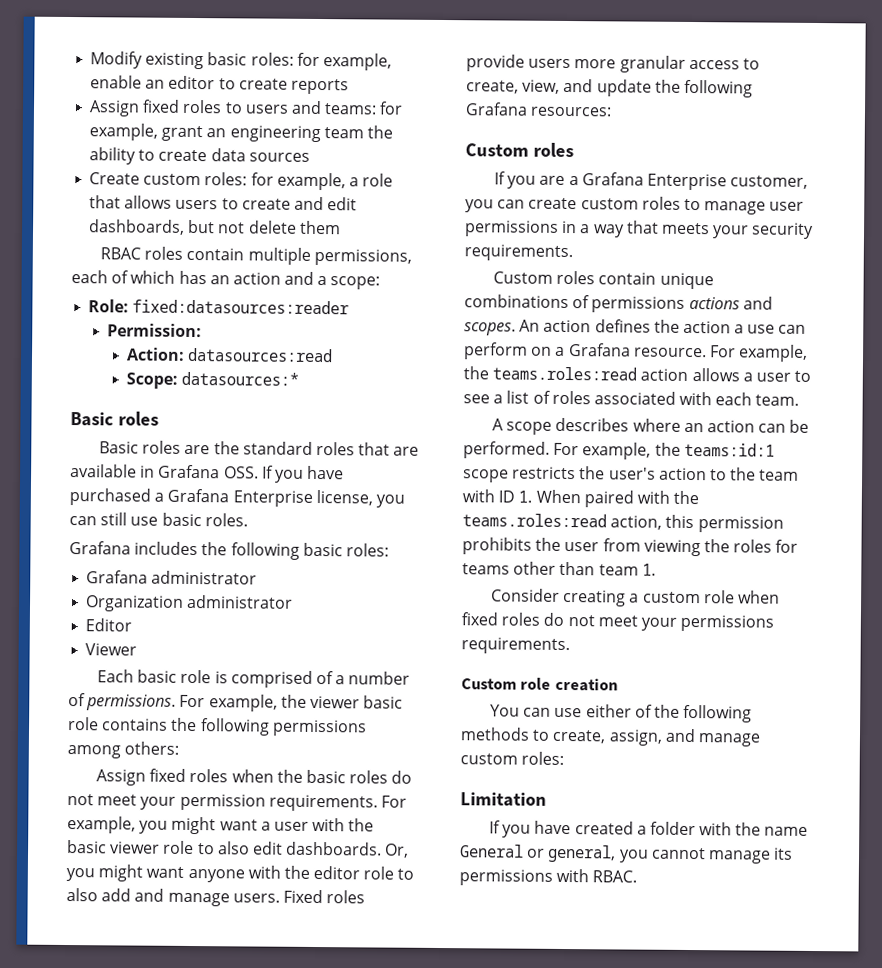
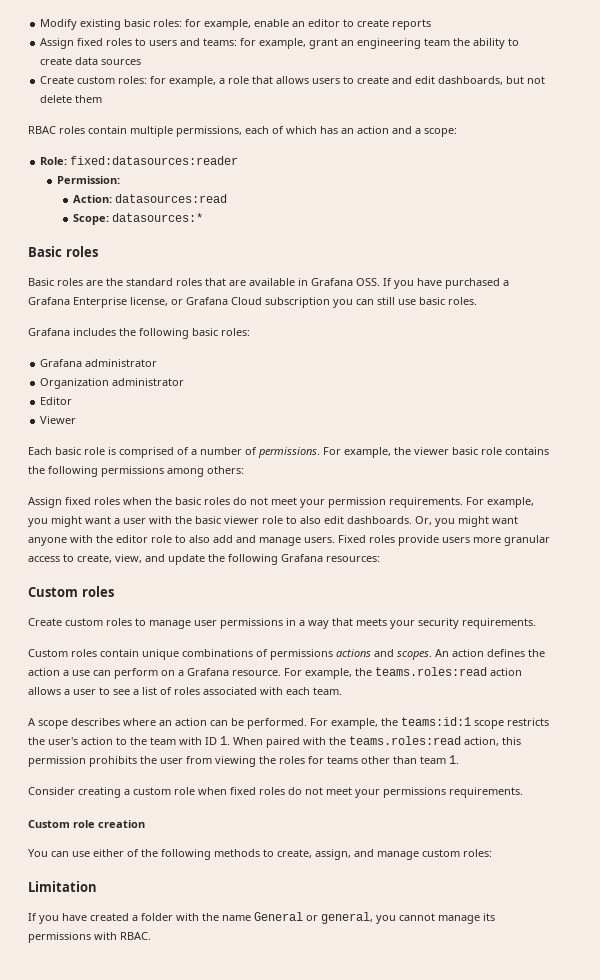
(373, 497) none -> [171,297,330,308] or Grafana Cloud subscription
[493,171,809,191] [465,197,578,213] If you are a Grafana Enterprise customer, you can create -> [28,618,62,626] Create

